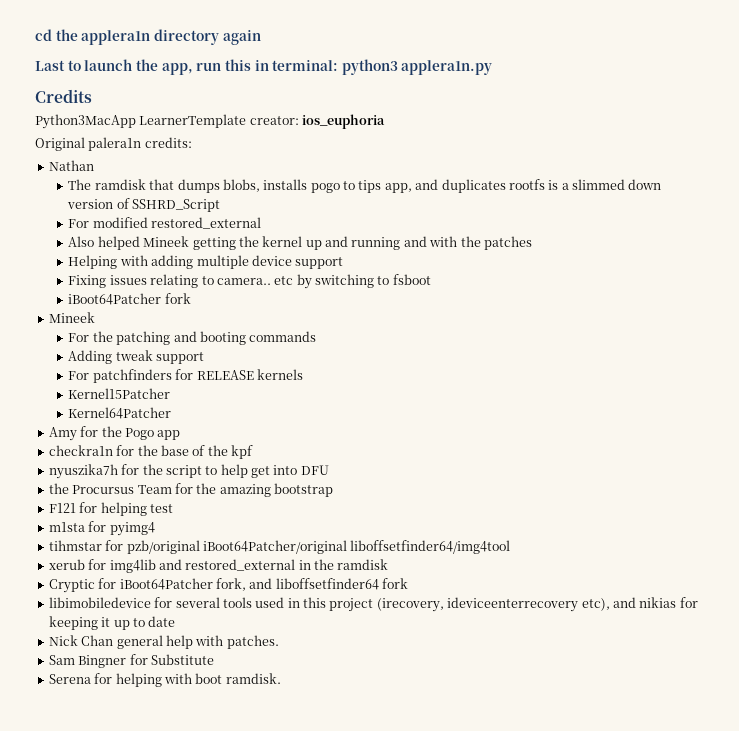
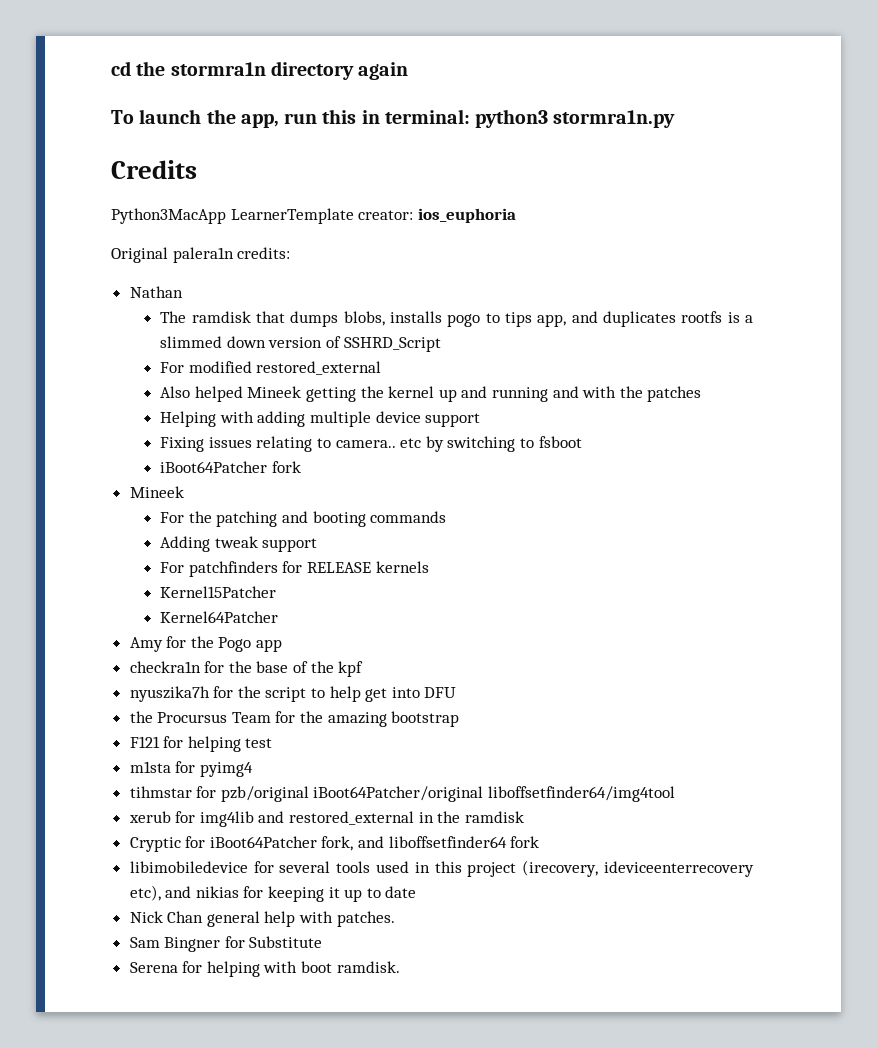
[81,30,151,45] applera1n -> [170,62,266,76] stormra1n
[35,60,81,71] Last to -> [111,110,134,124] To
[401,60,493,75] applera1n.py -> [553,110,676,128] stormra1n.py

